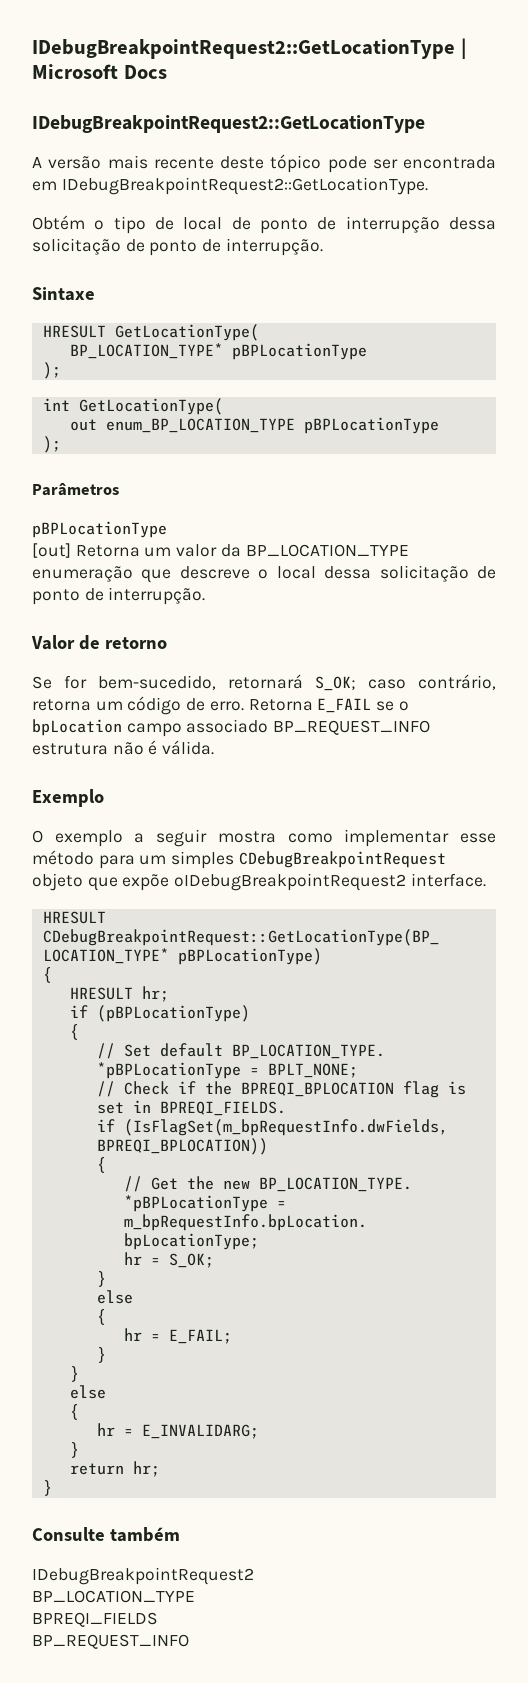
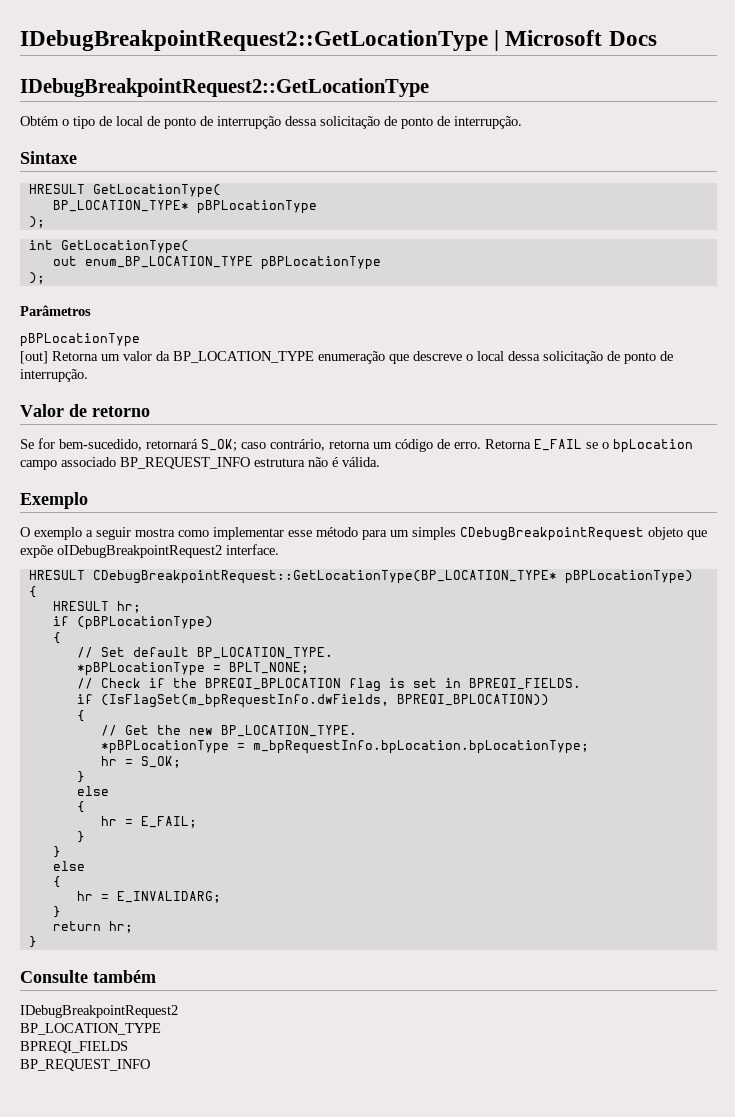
[32,154,496,173] [32,177,428,195] // A versão mais recente deste tópico pode ser encontrada em IDebugBreakpointRequest2::GetLocationType. -> (429, 87) none

